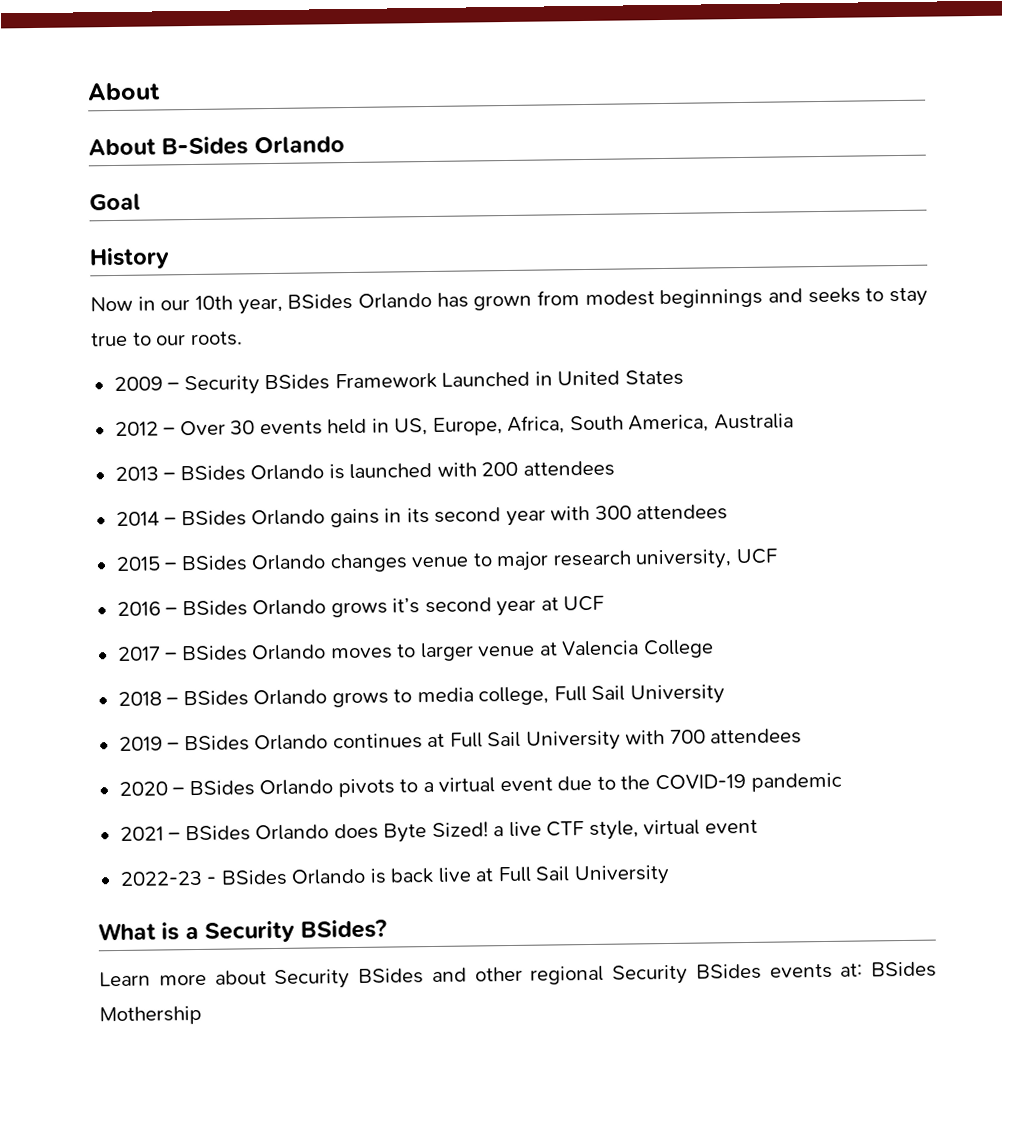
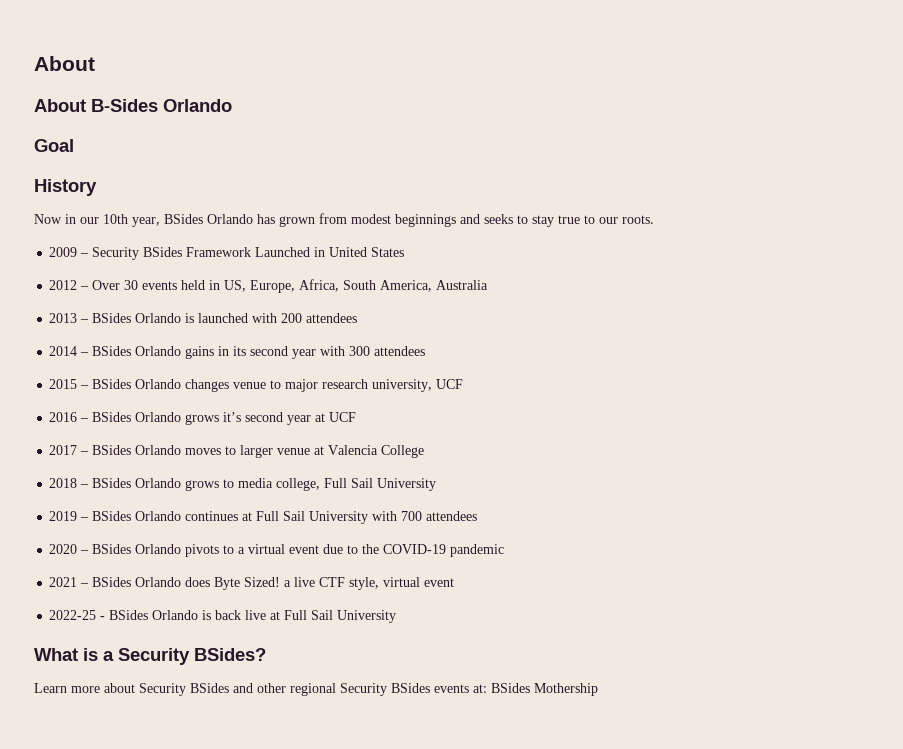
[119,870,203,886] 2022-23 -> [49,610,97,620] 2022-25

